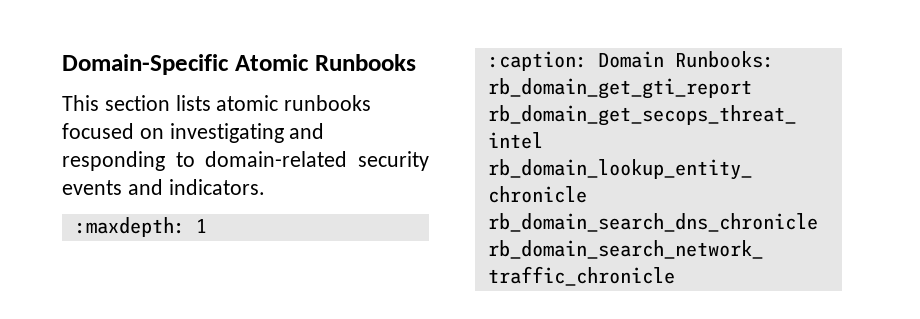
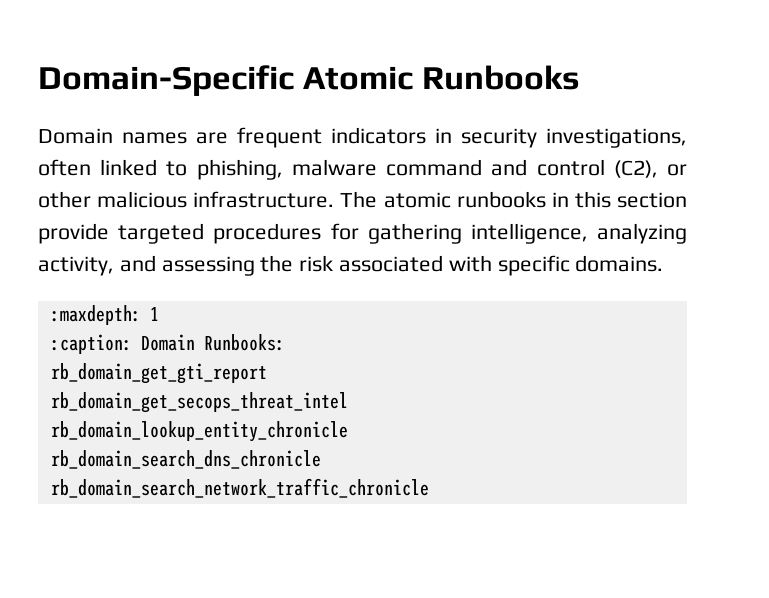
[62,95,372,111] [62,123,325,143] [62,151,429,171] [62,179,265,195] This section lists atomic runbooks focused on investigating and responding to domain-related security events and indicators. -> [38,127,687,148] [38,159,687,180] [38,191,687,208] [38,223,687,244] [38,255,664,276] Domain names are frequent indicators in security investigations, often linked to phishing, malware command and control (C2), or other malicious infrastructure. The atomic runbooks in this section provide targeted procedures for gathering intelligence, analyzing activity, and assessing the risk associated with specific domains.

